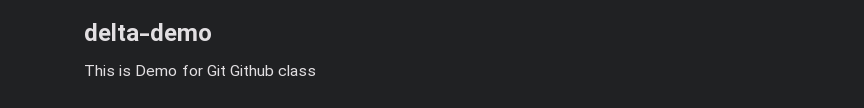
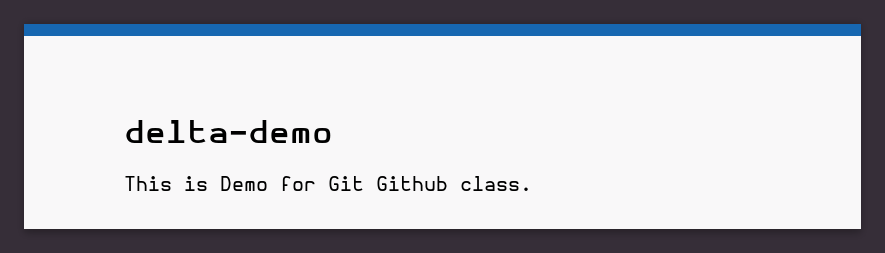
[278,65,317,76] class -> [460,176,532,191] class.

